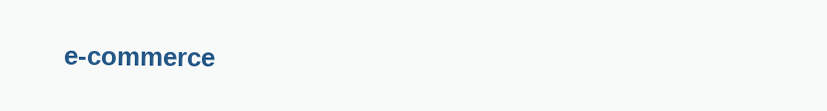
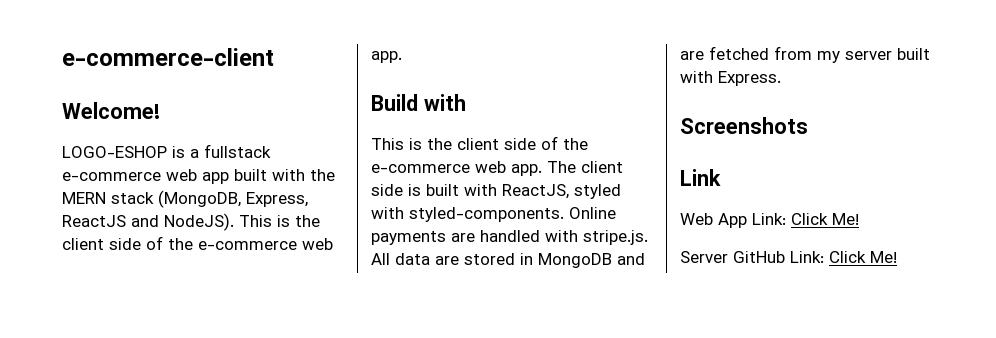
[63,50,216,67] e-commerce -> [62,48,274,66] [62,102,160,119] [62,144,271,158] [62,169,335,184] [62,190,308,208] [62,213,320,231] [62,236,333,250] [371,51,402,63] [371,94,466,111] [371,136,588,150] [371,161,623,176] [371,184,621,199] [371,207,616,222] [371,230,648,245] [371,253,645,268] [680,46,930,63] [680,71,781,86] [680,117,808,134] [680,169,721,186] [680,213,859,228] [680,251,897,263] e-commerce-client // Welcome! // LOGO-ESHOP is a fullstack e-commerce web app built with the MERN stack (MongoDB, Express, ReactJS and NodeJS). This is the client side of the e-commerce web app. // Build with // This is the client side of the e-commerce web app. The client side is built with ReactJS, styled with styled-components. Online payments are handled with stripe.js. All data are stored in MongoDB and are fetched from my server built with Express. // Screenshots // Link // Web App Link: Click Me! // Server GitHub Link: Click Me!

